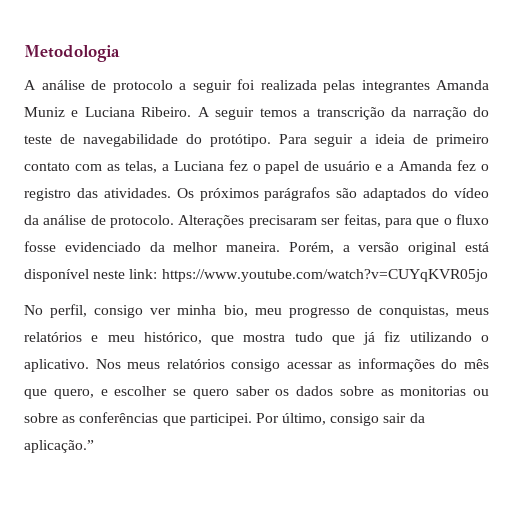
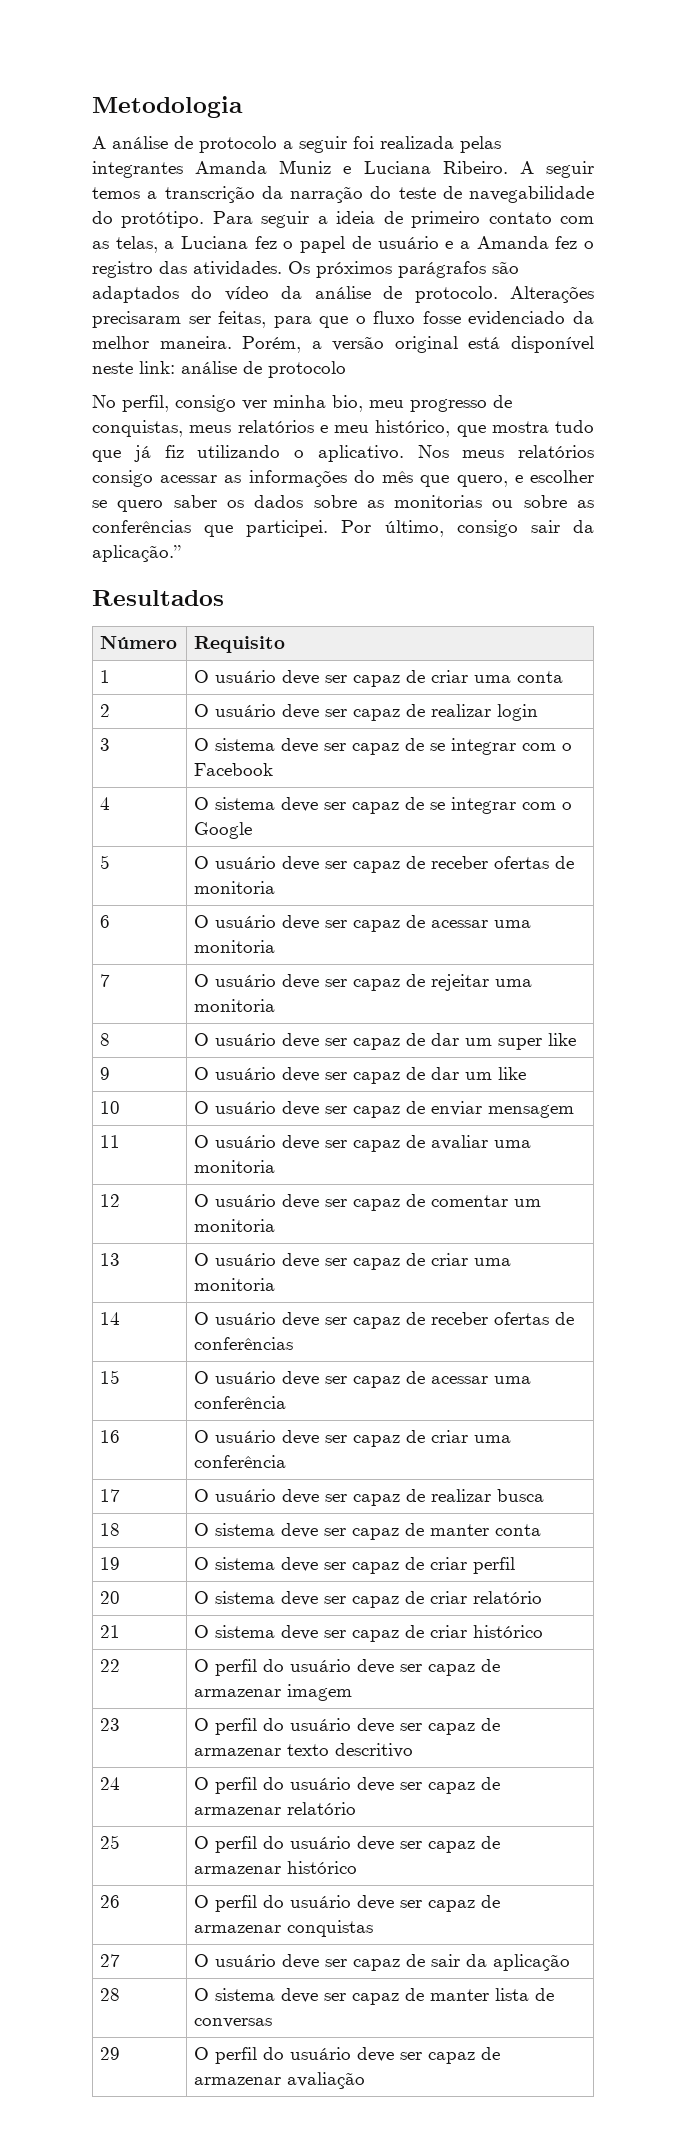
[161,269,488,282] https://www.youtube.com/watch?v=CUYqKVR05jo -> [181,361,346,378] análise de protocolo
(94, 446) none -> [92,590,224,606] [100,636,178,649] [194,636,286,653] [100,670,111,683] [194,670,564,687] [100,704,111,717] [194,704,539,721] [100,738,111,751] [194,738,573,755] [194,763,274,776] [100,797,111,810] [194,797,573,814] [194,822,253,839] [100,855,111,869] [194,856,575,873] [194,881,276,894] [100,915,111,928] [194,915,532,932] [194,940,276,953] [100,974,111,987] [194,974,533,991] [194,999,276,1012] [100,1033,111,1046] [194,1033,577,1050] [100,1067,111,1080] [194,1067,527,1084] [100,1101,121,1114] [194,1101,575,1118] [100,1135,121,1148] [194,1135,532,1152] [194,1160,276,1173] [100,1194,121,1207] [194,1194,542,1211] [194,1219,276,1232] [100,1253,121,1266] [194,1253,512,1270] [194,1278,276,1291] [100,1312,121,1325] [194,1312,575,1329] [194,1337,294,1350] [100,1370,121,1384] [194,1371,532,1388] [194,1396,287,1409] [100,1430,121,1443] [194,1430,512,1447] [194,1455,287,1468] [100,1489,121,1502] [194,1489,545,1506] [100,1523,121,1536] [194,1523,542,1540] [100,1557,121,1570] [194,1557,516,1574] [100,1591,121,1604] [194,1591,543,1608] [100,1625,121,1638] [194,1625,544,1642] [100,1659,121,1672] [194,1659,501,1676] [194,1684,353,1701] [100,1718,121,1731] [194,1718,501,1735] [194,1743,414,1758] [100,1777,121,1790] [194,1777,501,1794] [194,1802,357,1815] [100,1835,121,1849] [194,1836,501,1853] [194,1861,358,1874] [100,1895,121,1908] [194,1895,501,1912] [194,1920,374,1937] [100,1954,121,1967] [194,1954,571,1971] [100,1988,121,2001] [194,1988,555,2005] [194,2018,273,2028] [100,2047,121,2060] [194,2047,501,2064] [194,2072,366,2089] // Resultados // Número | Requisito // 1 | O usuário deve ser capaz de criar uma conta // 2 | O usuário deve ser capaz de realizar login // 3 | O sistema deve ser capaz de se integrar com o Facebook // 4 | O sistema deve ser capaz de se integrar com o Google // 5 | O usuário deve ser capaz de receber ofertas de monitoria // 6 | O usuário deve ser capaz de acessar uma monitoria // 7 | O usuário deve ser capaz de rejeitar uma monitoria // 8 | O usuário deve ser capaz de dar um super like // 9 | O usuário deve ser capaz de dar um like // 10 | O usuário deve ser capaz de enviar mensagem // 11 | O usuário deve ser capaz de avaliar uma monitoria // 12 | O usuário deve ser capaz de comentar um monitoria // 13 | O usuário deve ser capaz de criar uma monitoria // 14 | O usuário deve ser capaz de receber ofertas de conferências // 15 | O usuário deve ser capaz de acessar uma conferência // 16 | O usuário deve ser capaz de criar uma conferência // 17 | O usuário deve ser capaz de realizar busca // 18 | O sistema deve ser capaz de manter conta // 19 | O sistema deve ser capaz de criar perfil // 20 | O sistema deve ser capaz de criar relatório // 21 | O sistema deve ser capaz de criar histórico // 22 | O perfil do usuário deve ser capaz de armazenar imagem // 23 | O perfil do usuário deve ser capaz de armazenar texto descritivo // 24 | O perfil do usuário deve ser capaz de armazenar relatório // 25 | O perfil do usuário deve ser capaz de armazenar histórico // 26 | O perfil do usuário deve ser capaz de armazenar conquistas // 27 | O usuário deve ser capaz de sair da aplicação // 28 | O sistema deve ser capaz de manter lista de conversas // 29 | O perfil do usuário deve ser capaz de armazenar avaliação

